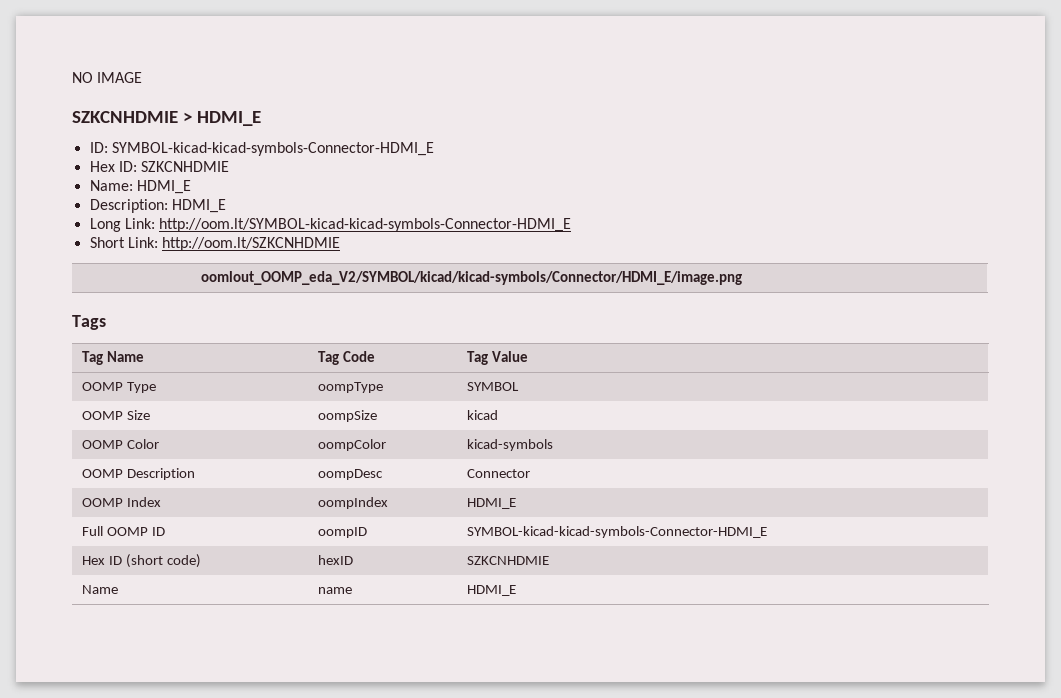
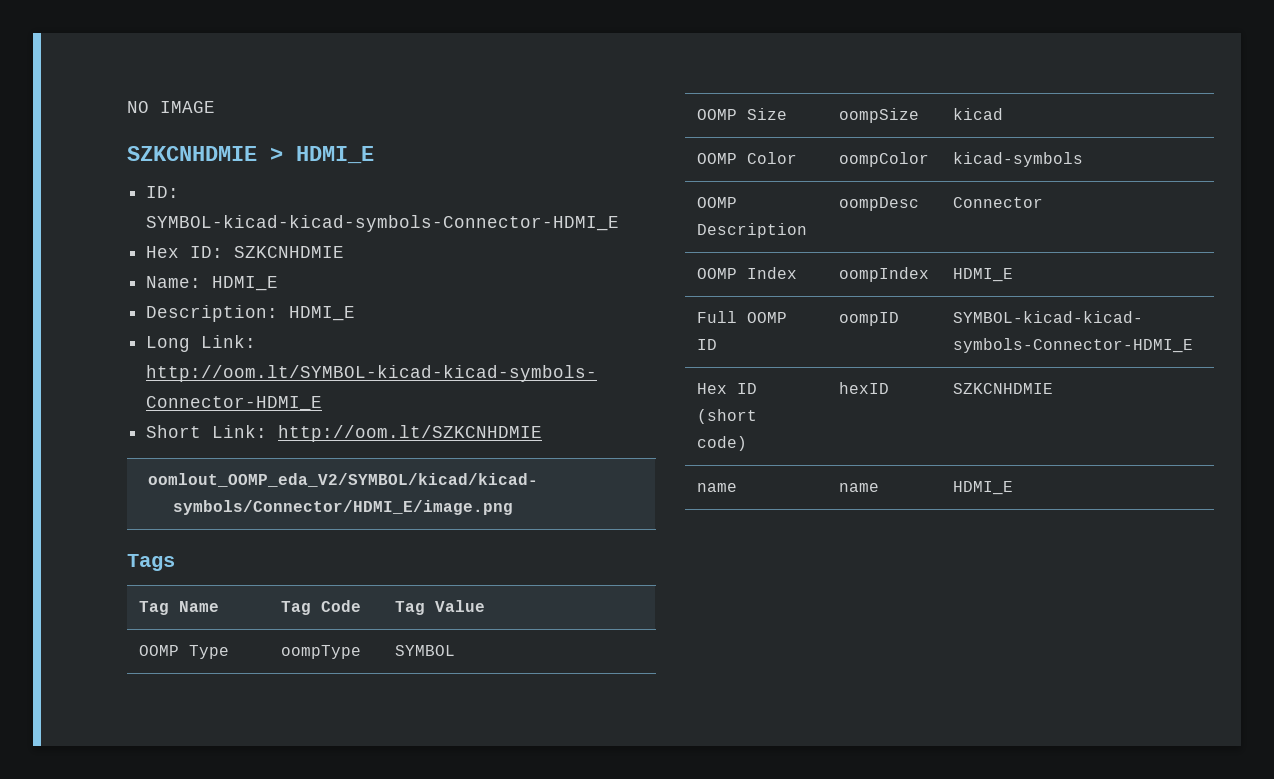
[81,585,118,594] Name -> [696,483,737,492] name

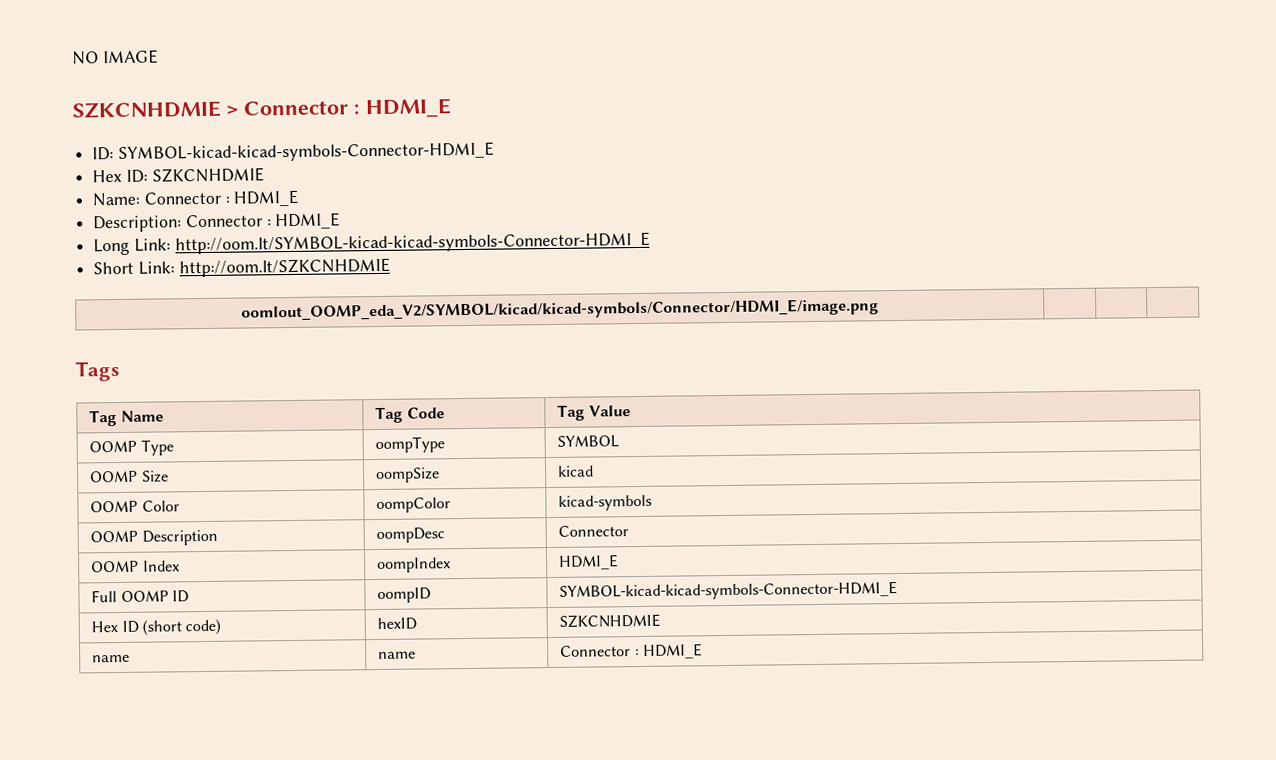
(283, 154) none -> [243,100,360,116] Connector :
(202, 282) none -> [143,191,230,205] Connector :
(279, 313) none -> [185,214,272,228] Connector :
(879, 487) none -> [560,645,640,657] Connector :

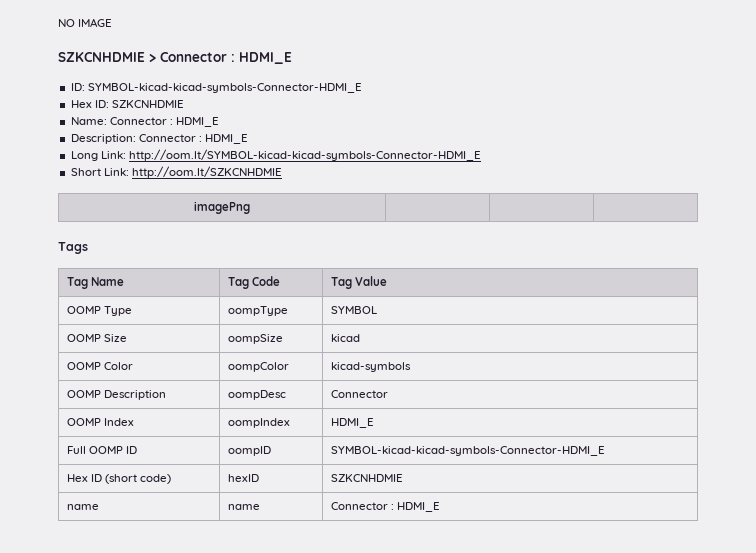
[240,298,879,322] oomlout_OOMP_eda_V2/SYMBOL/kicad/kicad-symbols/Connector/HDMI_E/image.png -> [194,201,250,214] imagePng

